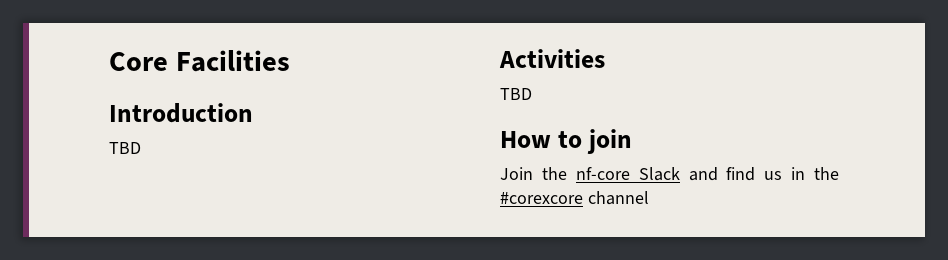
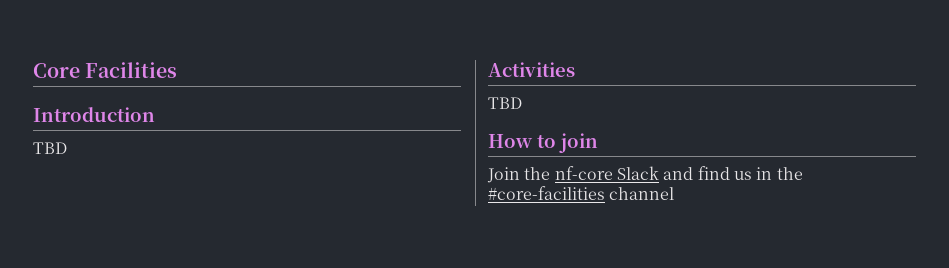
[500,192,583,204] #corexcore -> [488,186,605,200] #core-facilities

